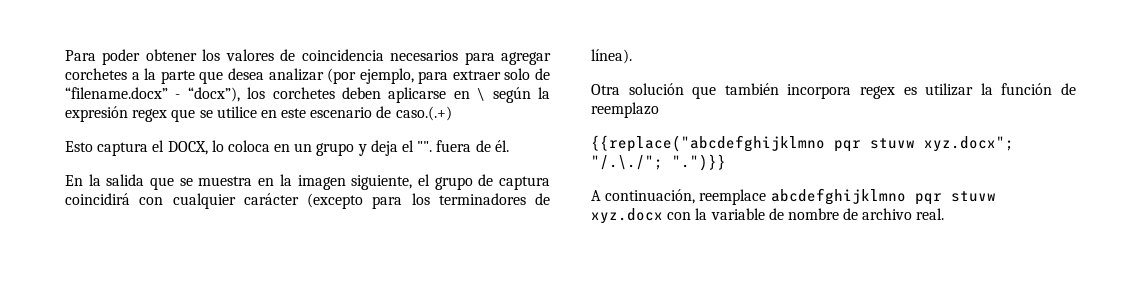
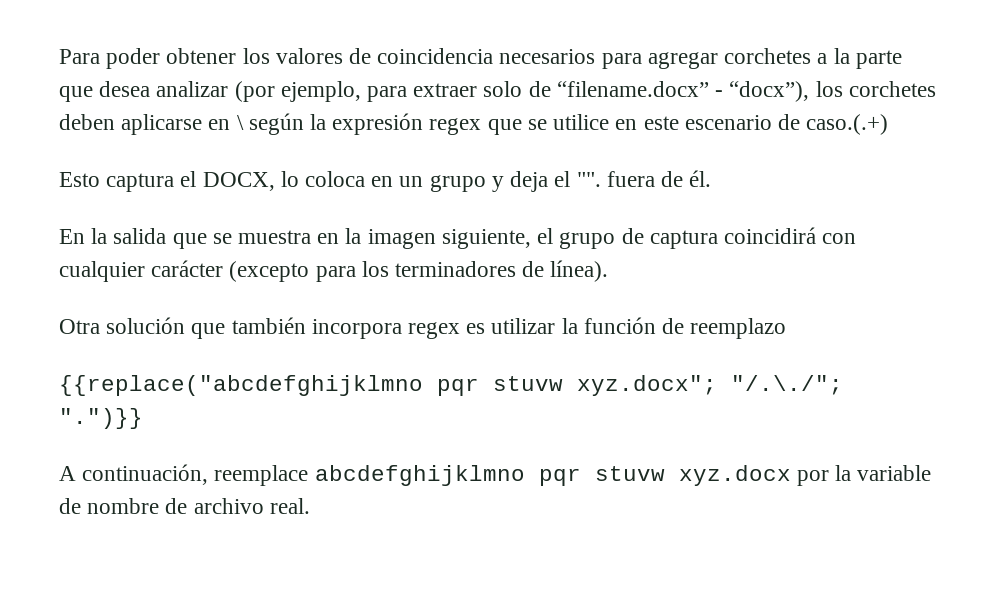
[667,212,692,220] con -> [796,470,829,486] por

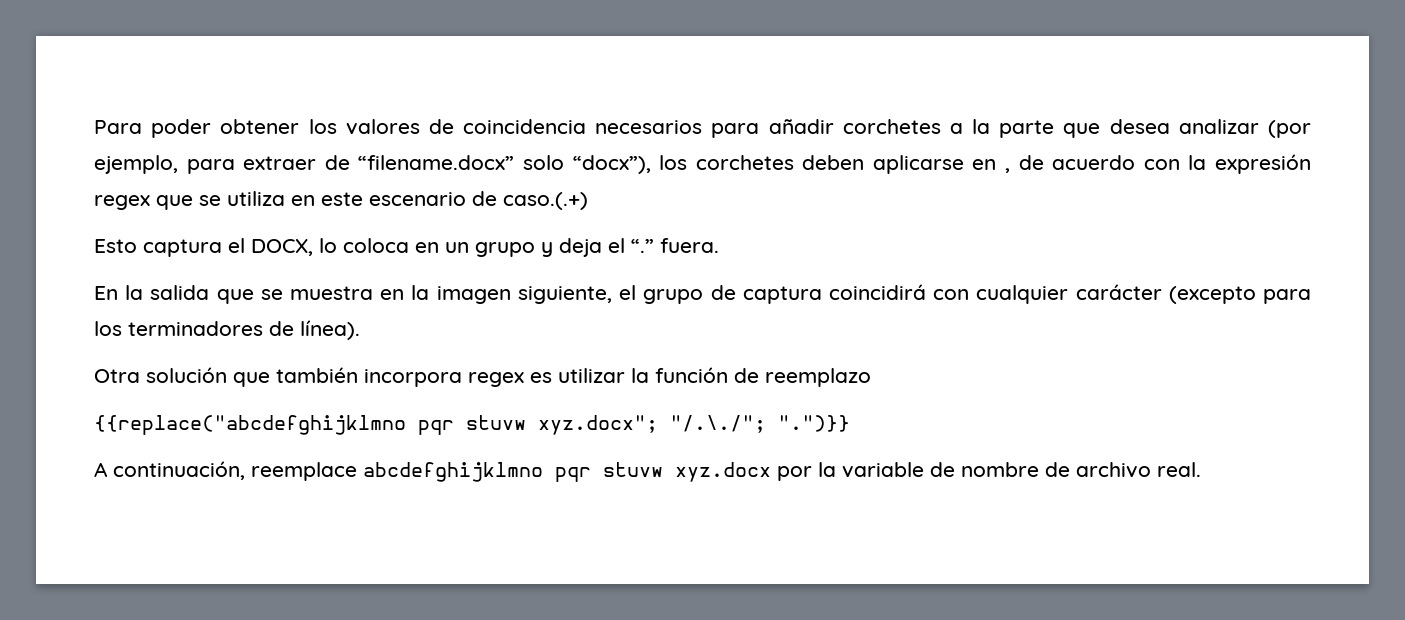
[647,52,718,69] agregar -> [768,119,834,134] añadir
[483,81,523,97] solo -> (317, 163) none
[715,90,724,97] - -> [522,155,564,170] solo
[236,113,304,135] \ según -> [1005,155,1180,173] , de acuerdo con
[553,114,610,130] utilice -> [227,191,285,206] utiliza
[576,170,712,187] "". fuera de él. -> [631,238,719,253] “.” fuera.

